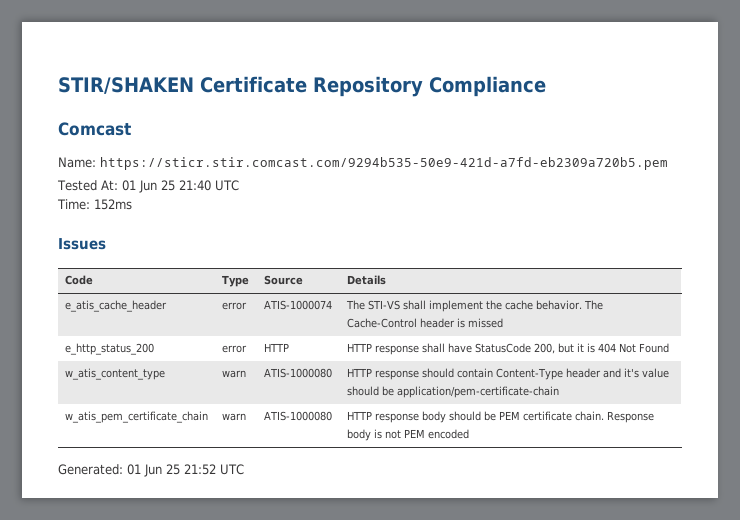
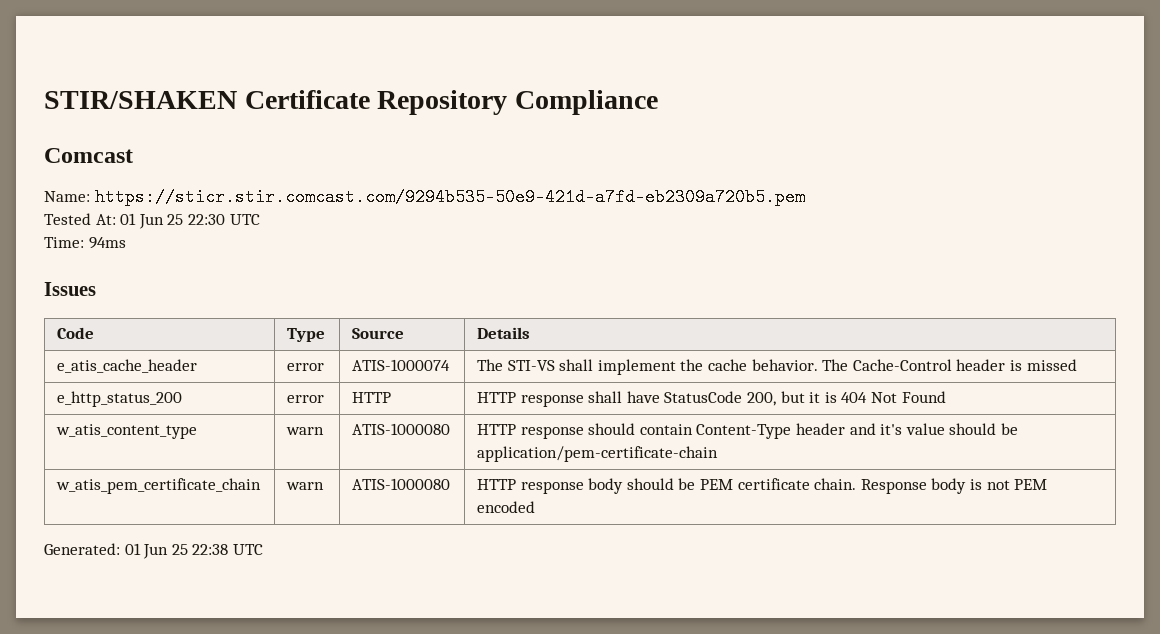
[178,180,211,191] 21:40 -> [187,214,225,225] 22:30
[94,199,132,210] 152ms -> [88,237,126,249] 94ms
[184,464,216,475] 21:52 -> [192,544,229,555] 22:38

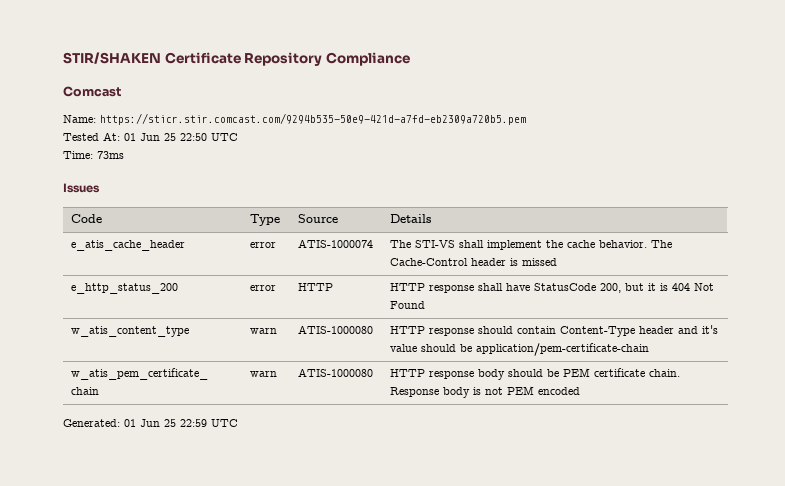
[187,214,225,225] 22:30 -> [180,133,207,141] 22:50
[88,237,126,249] 94ms -> [97,151,124,159] 73ms
[192,544,229,555] 22:38 -> [180,419,207,427] 22:59

